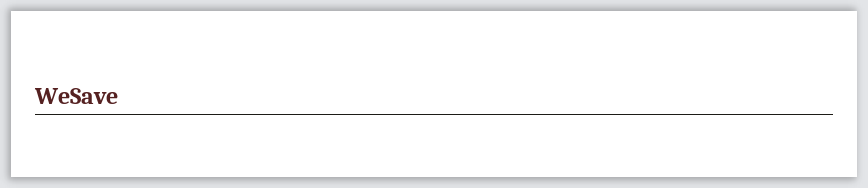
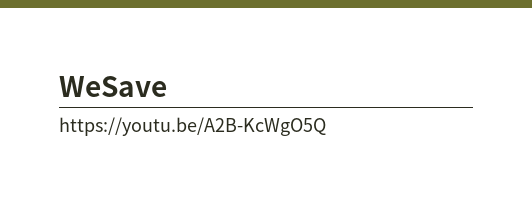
(118, 96) none -> [59,117,326,136] // https://youtu.be/A2B-KcWgO5Q

